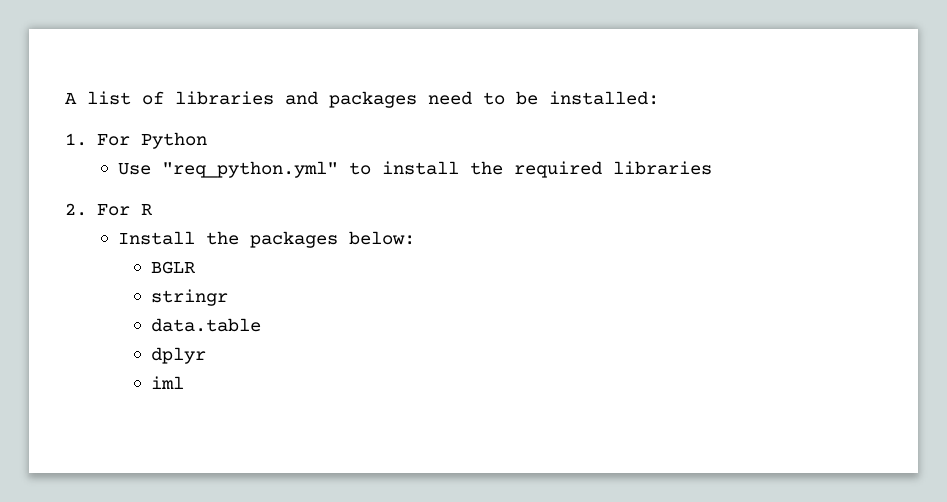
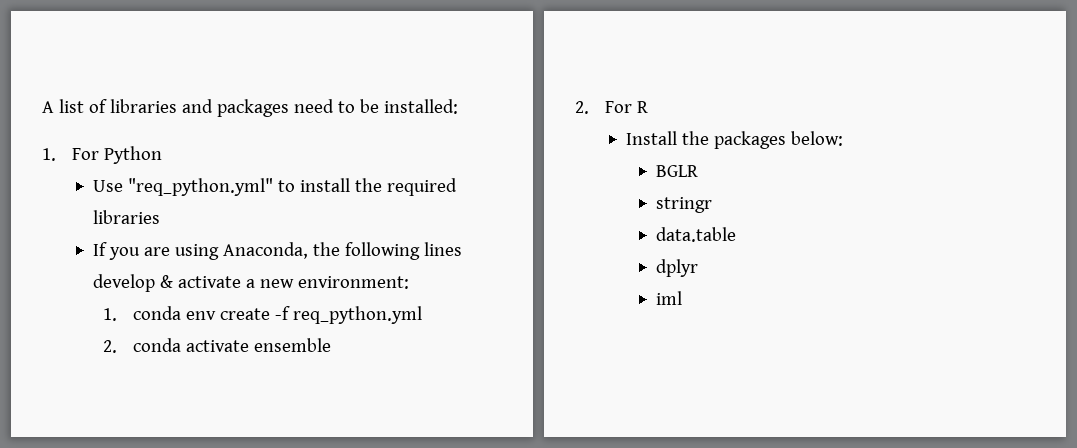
(713, 168) none -> [92,242,462,260] [92,274,409,292] [102,306,422,324] [102,338,331,353] // If you are using Anaconda, the following lines develop & activate a new environment: // 1. conda env create -f req_python.yml // 2. conda activate ensemble

